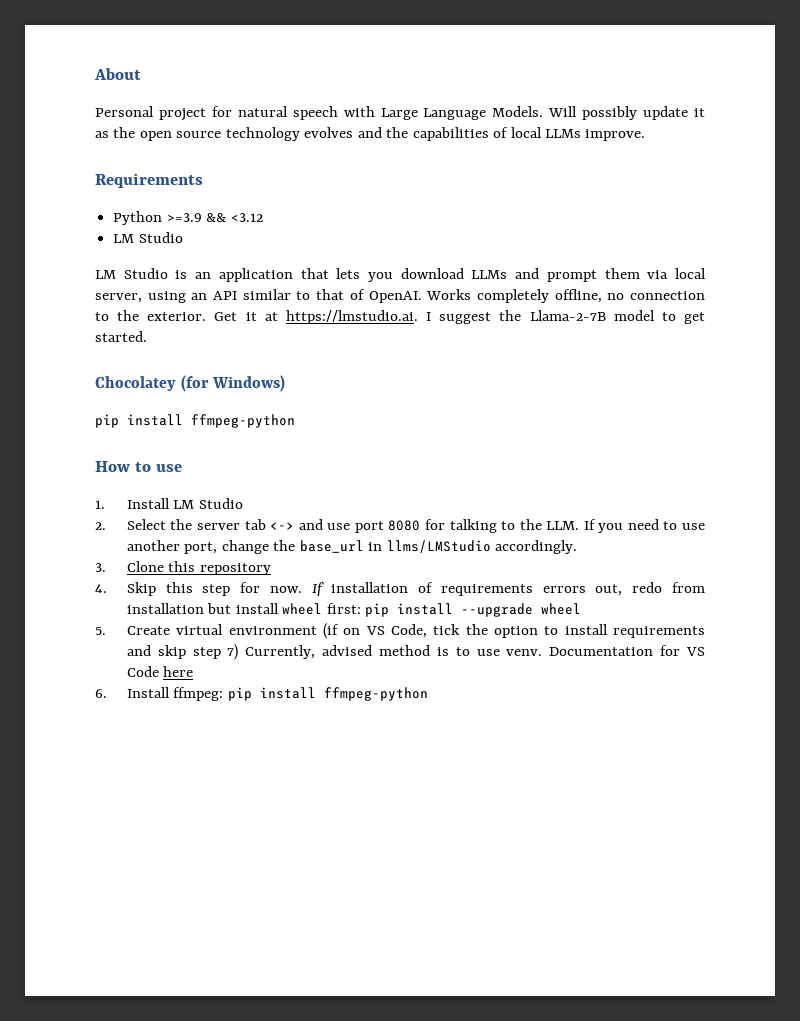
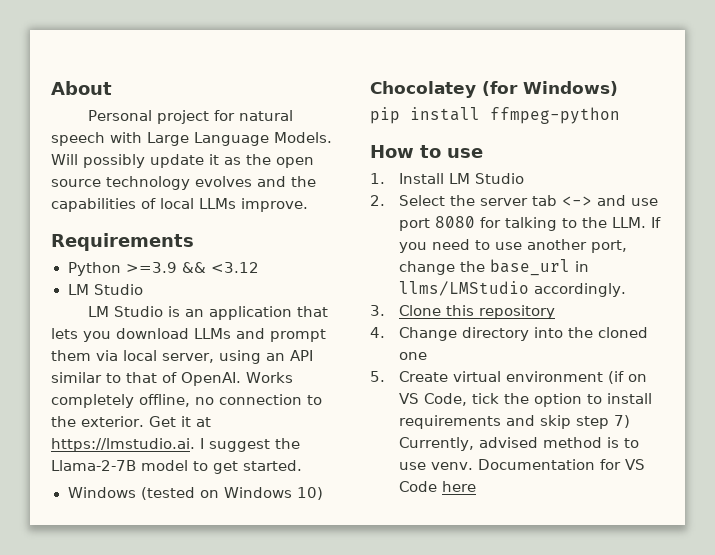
(147, 336) none -> [67,487,323,500] // Windows (tested on Windows 10)
[126,582,705,596] [126,603,582,617] Skip this step for now. If installation of requirements errors out, redo from installation but install wheel first: pip install --upgrade wheel -> [399,327,649,341] [399,352,428,360] Change directory into the cloned one
[95,687,428,701] // 6. Install ffmpeg: pip install ffmpeg-python -> (477, 486) none

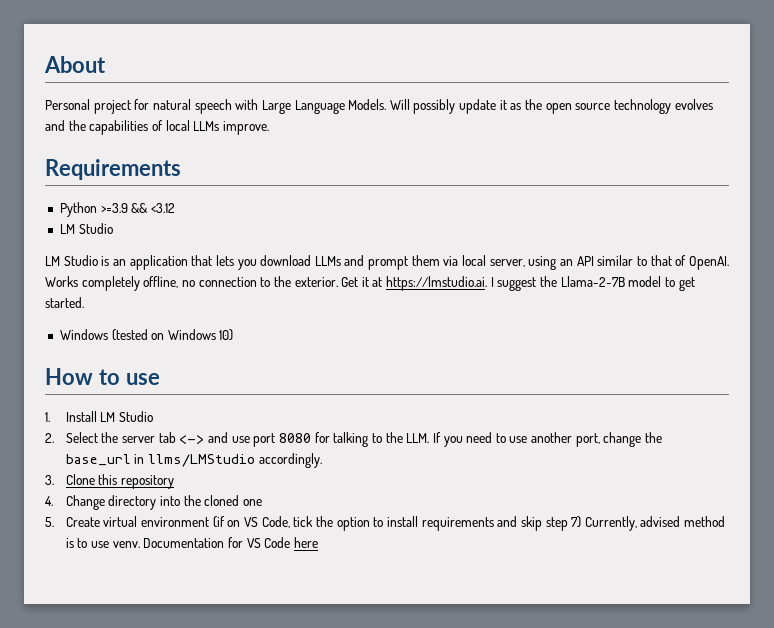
[370,81,618,98] [370,107,620,124] // Chocolatey (for Windows) // pip install ffmpeg-python -> (234, 335) none

